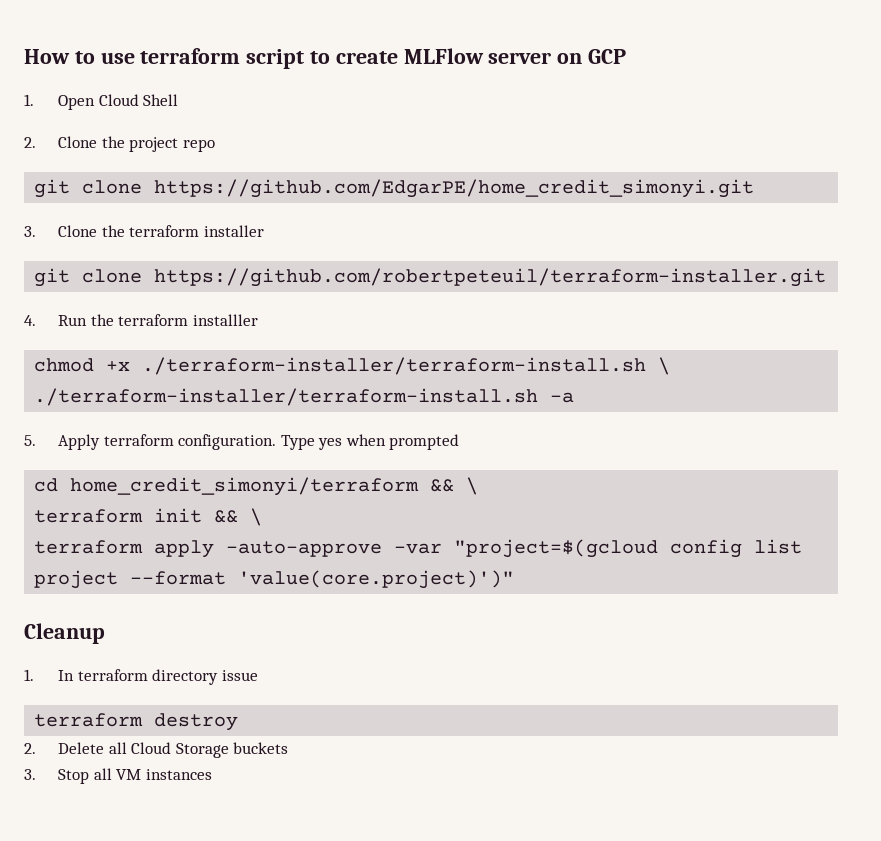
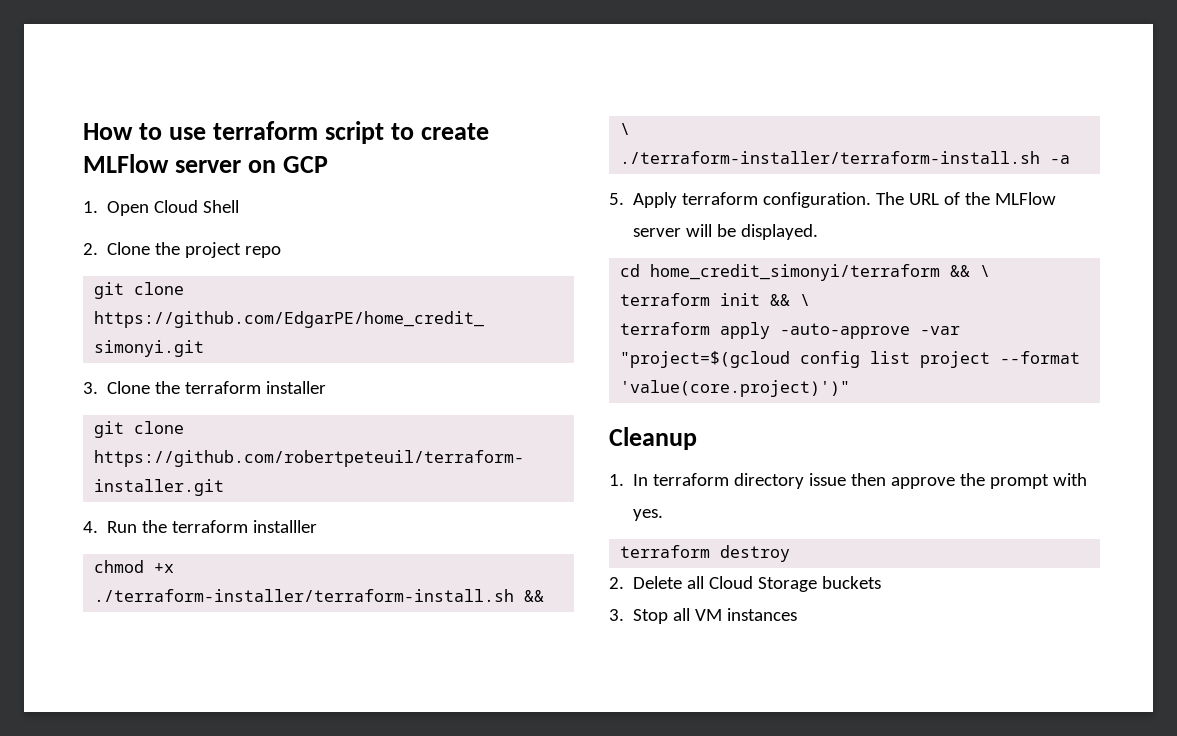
(647, 366) none -> [524,590,545,602] &&
[280,434,460,450] Type yes when prompted -> [876,192,1057,205] [633,224,819,240] The URL of the MLFlow server will be displayed.
(258, 675) none -> [851,473,1088,489] [633,509,664,521] then approve the prompt with yes.

